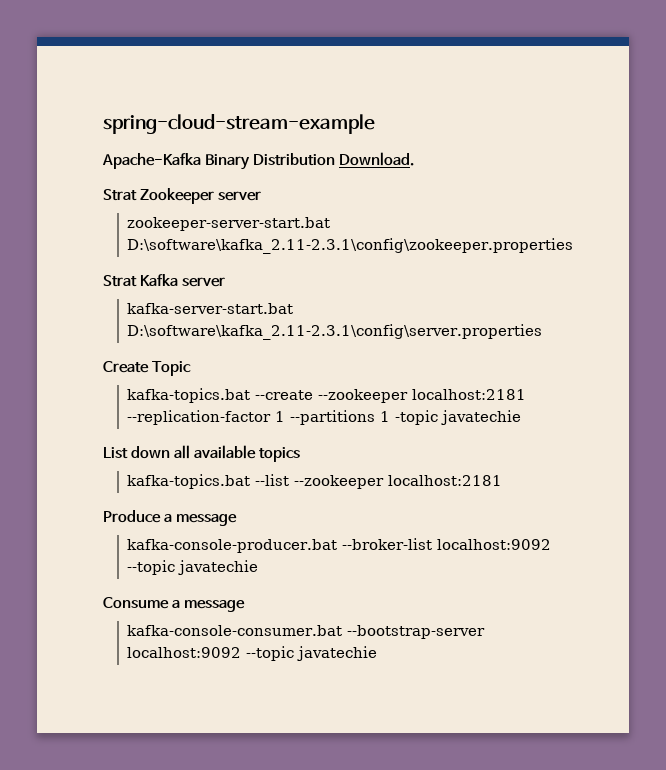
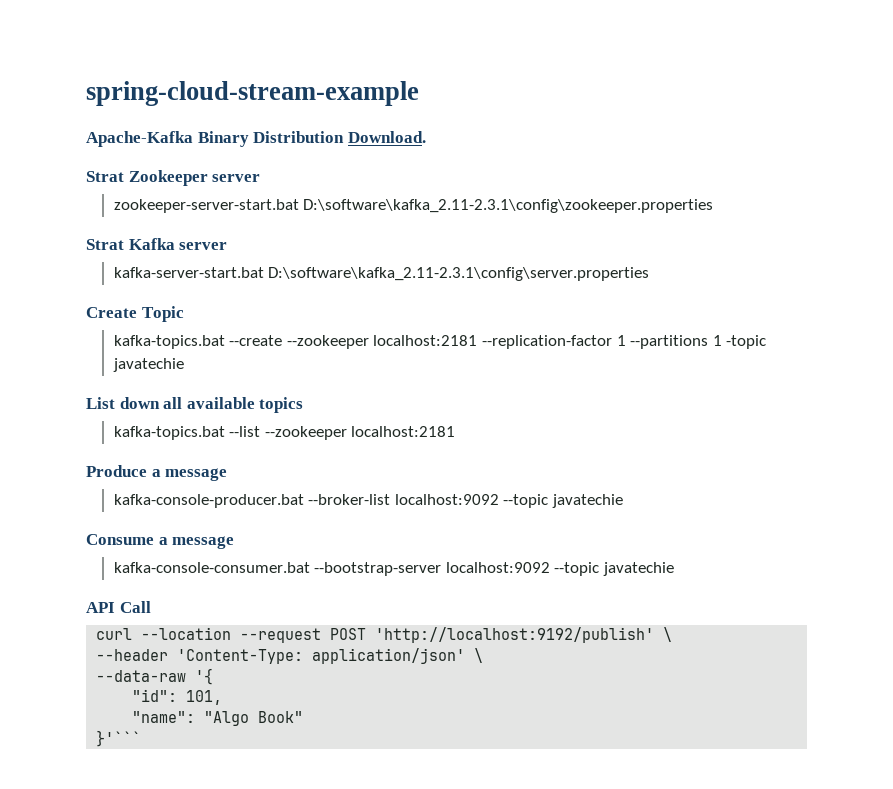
(378, 653) none -> [86,601,151,613] [96,627,673,643] [96,648,484,664] [96,668,214,685] [132,689,223,705] [132,711,304,726] [96,730,142,747] // API Call // curl --location --request POST 'http://localhost:9192/publish' \ // --header 'Content-Type: application/json' \ // --data-raw '{ // "id": 101, // "name": "Algo Book" // }'```

